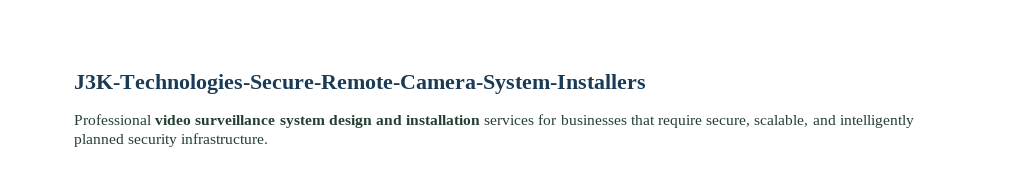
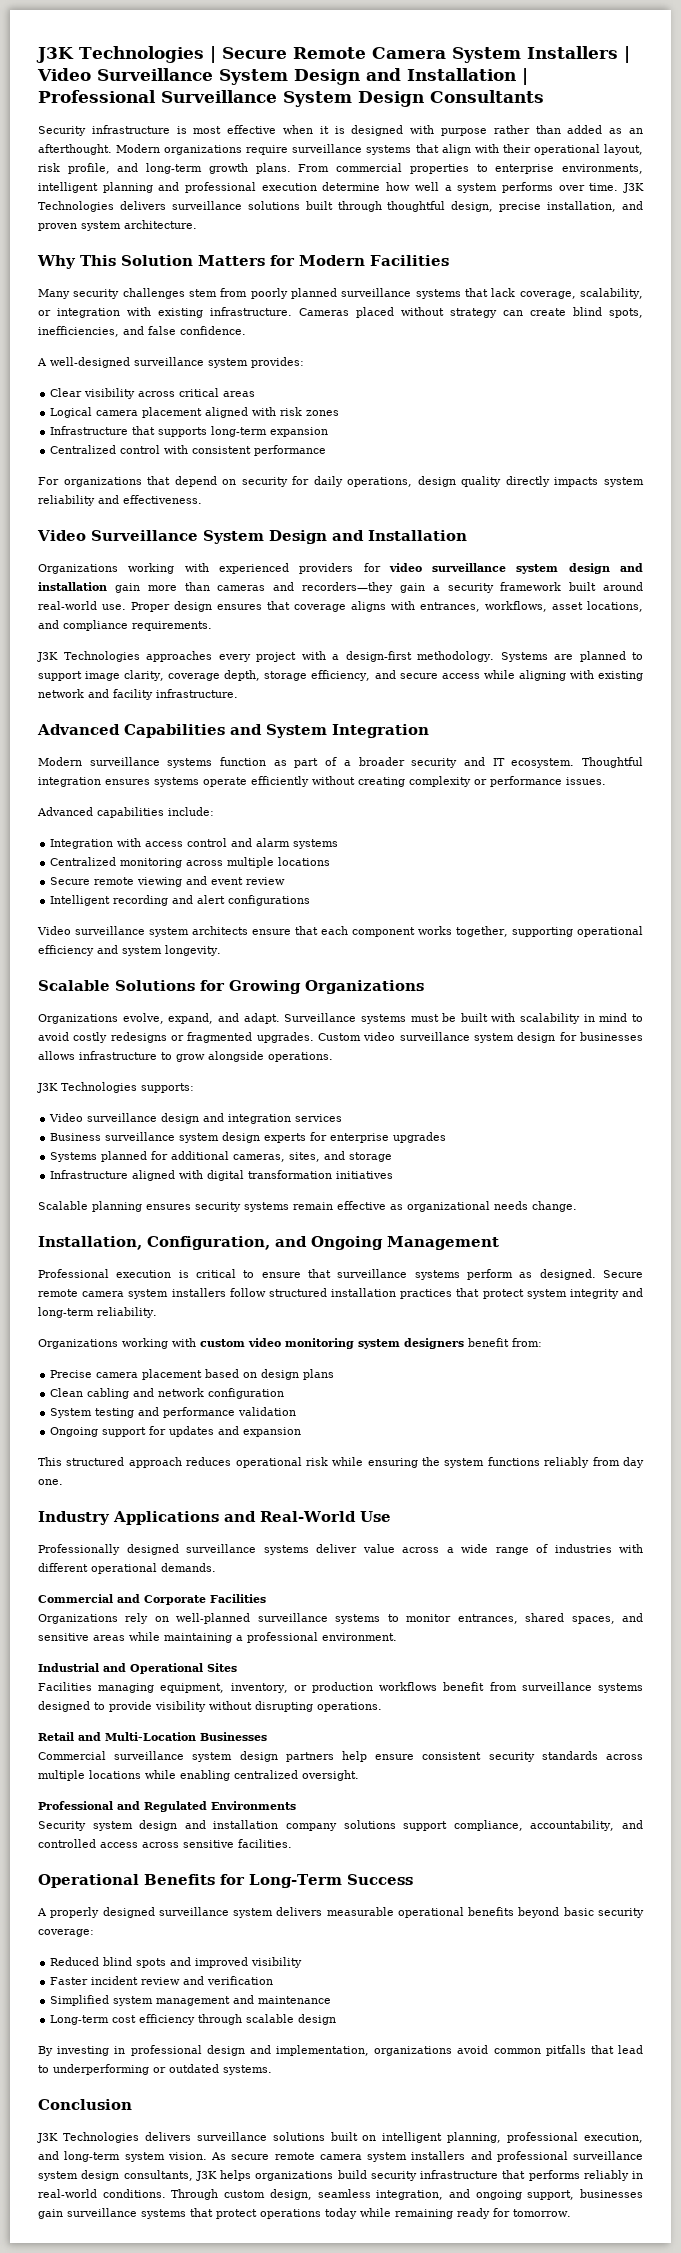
[74,74,646,94] [74,114,151,125] J3K-Technologies-Secure-Remote-Camera-System-Installers // Professional -> [36,46,630,63] [37,68,528,85] [38,90,544,107] [38,125,643,136] [38,144,643,155] [38,163,643,174] [38,182,644,193] [38,201,643,212] [38,220,197,231] [37,255,449,269] [38,288,644,299] [38,307,643,318] [38,326,246,337] [37,357,304,368] [50,388,256,399] [50,407,340,418] [50,426,329,437] [50,445,327,456] [38,476,645,487] [38,495,202,506] [37,530,467,544] [38,563,381,574] J3K Technologies | Secure Remote Camera System Installers | Video Surveillance System Design and Installation | Professional Surveillance System Design Consultants // Security infrastructure is most effective when it is designed with purpose rather than added as an afterthought. Modern organizations require surveillance systems that align with their operational layout, risk profile, and long-term growth plans. From commercial properties to enterprise environments, intelligent planning and professional execution determine how well a system performs over time. J3K Technologies delivers surveillance solutions built through thoughtful design, precise installation, and proven system architecture. // Why This Solution Matters for Modern Facilities // Many security challenges stem from poorly planned surveillance systems that lack coverage, scalability, or integration with existing infrastructure. Cameras placed without strategy can create blind spots, inefficiencies, and false confidence. // A well-designed surveillance system provides: // Clear visibility across critical areas // Logical camera placement aligned with risk zones // Infrastructure that supports long-term expansion // Centralized control with consistent performance // For organizations that depend on security for daily operations, design quality directly impacts system reliability and effectiveness. // Video Surveillance System Design and Installation // Organizations working with experienced providers for
[484,114,914,128] [74,133,269,147] services for businesses that require secure, scalable, and intelligently planned security infrastructure. -> [114,582,643,593] [38,601,643,612] [38,620,212,631] [37,651,643,662] [38,670,643,681] [38,689,238,700] [37,724,429,738] [38,757,643,768] [38,776,606,787] [37,807,214,818] [50,838,339,849] [50,857,331,868] [50,876,286,887] [50,895,311,906] [37,926,643,937] [38,945,221,956] [38,980,424,994] [38,1013,643,1024] [38,1032,643,1043] [38,1051,333,1062] [37,1082,194,1093] [49,1113,343,1124] [50,1132,447,1143] [50,1151,393,1162] [50,1170,394,1181] [38,1201,577,1212] [38,1236,499,1250] [38,1269,643,1280] [38,1288,643,1299] [38,1307,157,1318] [38,1338,542,1349] [50,1369,335,1380] [50,1388,285,1399] [50,1407,297,1418] [50,1426,302,1437] [38,1457,644,1468] [38,1479,63,1485] [38,1511,391,1525] [38,1544,643,1555] [38,1563,216,1574] [38,1594,266,1605] [38,1613,643,1624] [38,1632,397,1643] [38,1663,237,1674] [38,1682,644,1693] [38,1701,382,1712] [38,1732,267,1741] [38,1751,643,1762] [38,1770,359,1781] [38,1801,296,1812] [38,1820,643,1831] [38,1839,292,1848] [38,1874,413,1888] [37,1907,644,1918] [38,1929,94,1937] [50,1957,303,1968] [50,1976,274,1985] [50,1995,332,2006] [50,2014,337,2025] [38,2045,643,2056] [38,2064,272,2075] [38,2099,132,2110] [37,2132,643,2143] [38,2151,643,2162] [38,2170,643,2181] [38,2189,643,2200] [38,2208,571,2219] gain more than cameras and recorders—they gain a security framework built around real-world use. Proper design ensures that coverage aligns with entrances, workflows, asset locations, and compliance requirements. // J3K Technologies approaches every project with a design-first methodology. Systems are planned to support image clarity, coverage depth, storage efficiency, and secure access while aligning with existing network and facility infrastructure. // Advanced Capabilities and System Integration // Modern surveillance systems function as part of a broader security and IT ecosystem. Thoughtful integration ensures systems operate efficiently without creating complexity or performance issues. // Advanced capabilities include: // Integration with access control and alarm systems // Centralized monitoring across multiple locations // Secure remote viewing and event review // Intelligent recording and alert configurations // Video surveillance system architects ensure that each component works together, supporting operational efficiency and system longevity. // Scalable Solutions for Growing Organizations // Organizations evolve, expand, and adapt. Surveillance systems must be built with scalability in mind to avoid costly redesigns or fragmented upgrades. Custom video surveillance system design for businesses allows infrastructure to grow alongside operations. // J3K Technologies supports: // Video surveillance design and integration services // Business surveillance system design experts for enterprise upgrades // Systems planned for additional cameras, sites, and storage // Infrastructure aligned with digital transformation initiatives // Scalable planning ensures security systems remain effective as organizational needs change. // Installation, Configuration, and Ongoing Management // Professional execution is critical to ensure that surveillance systems perform as designed. Secure remote camera system installers follow structured installation practices that protect system integrity and long-term reliability. // Organizations working with custom video monitoring system designers benefit from: // Precise camera placement based on design plans // Clean cabling and network configuration // System testing and performance validation // Ongoing support for updates and expansion // This structured approach reduces operational risk while ensuring the system functions reliably from day one. // Industry Applications and Real-World Use // Professionally designed surveillance systems deliver value across a wide range of industries with different operational demands. // Commercial and Corporate Facilities // Organizations rely on well-planned surveillance systems to monitor entrances, shared spaces, and sensitive areas while maintaining a professional environment. // Industrial and Operational Sites // Facilities managing equipment, inventory, or production workflows benefit from surveillance systems designed to provide visibility without disrupting operations. // Retail and Multi-Location Businesses // Commercial surveillance system design partners help ensure consistent security standards across multiple locations while enabling centralized oversight. // Professional and Regulated Environments // Security system design and installation company solutions support compliance, accountability, and controlled access across sensitive facilities. // Operational Benefits for Long-Term Success // A properly designed surveillance system delivers measurable operational benefits beyond basic security coverage: // Reduced blind spots and improved visibility // Faster incident review and verification // Simplified system management and maintenance // Long-term cost efficiency through scalable design // By investing in professional design and implementation, organizations avoid common pitfalls that lead to underperforming or outdated systems. // Conclusion // J3K Technologies delivers surveillance solutions built on intelligent planning, professional execution, and long-term system vision. As secure remote camera system installers and professional surveillance system design consultants, J3K helps organizations build security infrastructure that performs reliably in real-world conditions. Through custom design, seamless integration, and ongoing support, businesses gain surveillance systems that protect operations today while remaining ready for tomorrow.

